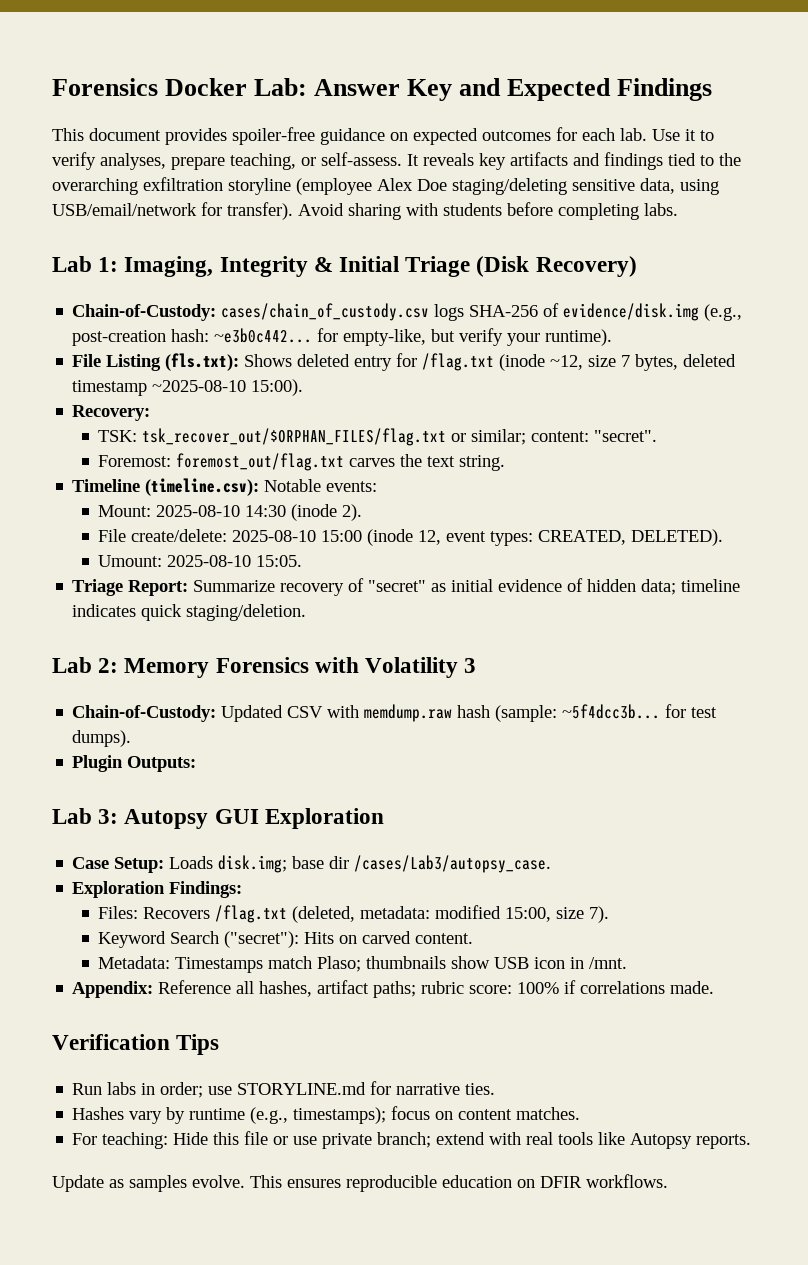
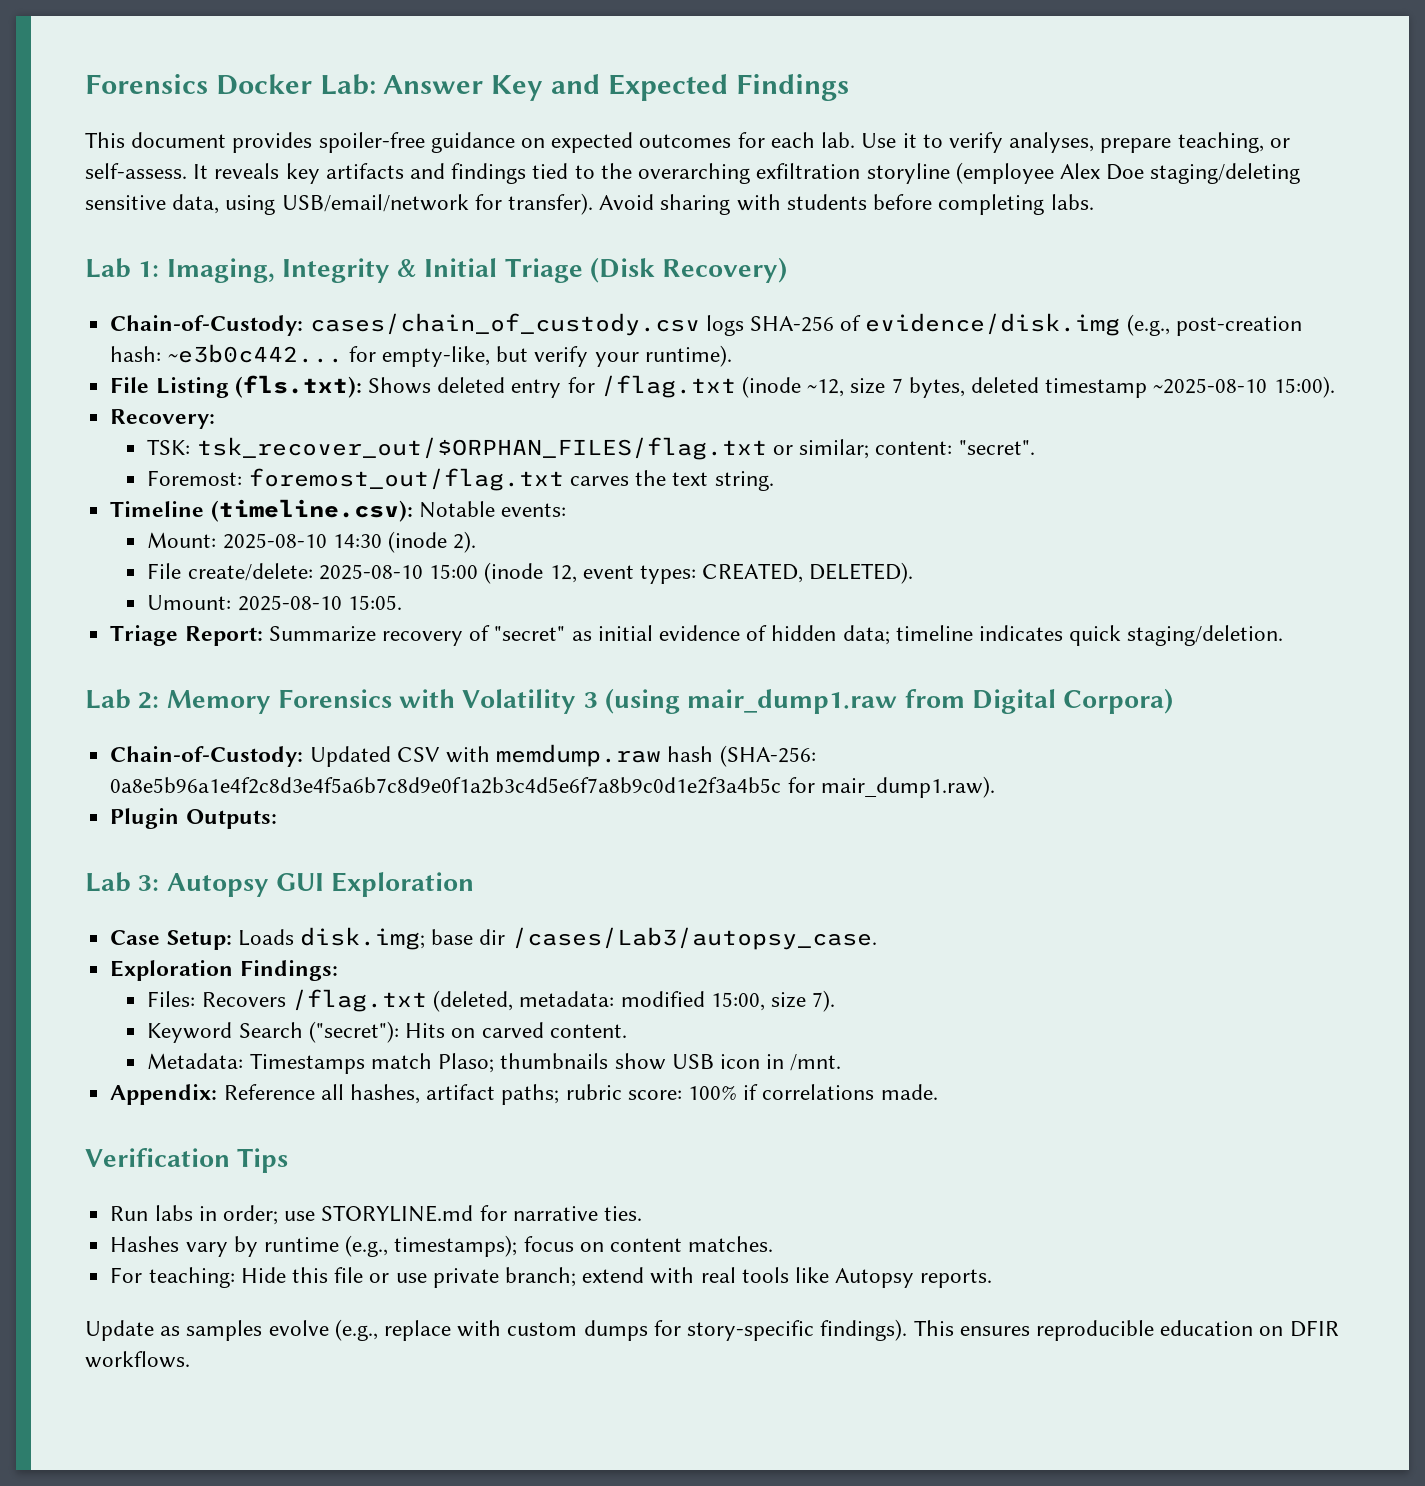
(477, 665) none -> [605,688,1174,714] (using mair_dump1.raw from Digital Corpora)
[495,704,718,722] [72,730,132,747] (sample: ~5f4dcc3b... for test dumps). -> [719,745,816,767] [110,776,995,798] (SHA-256: 0a8e5b96a1e4f2c8d3e4f5a6b7c8d9e0f1a2b3c4d5e6f7a8b9c0d1e2f3a4b5c for mair_dump1.raw).
[192,1175,245,1188] evolve. -> [268,1319,908,1341] evolve (e.g., replace with custom dumps for story-specific findings).

